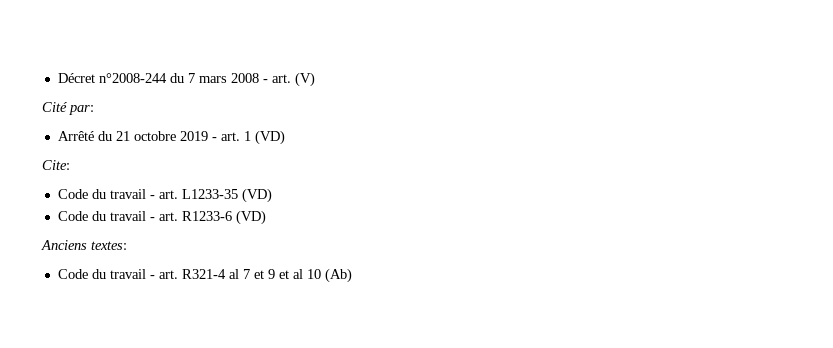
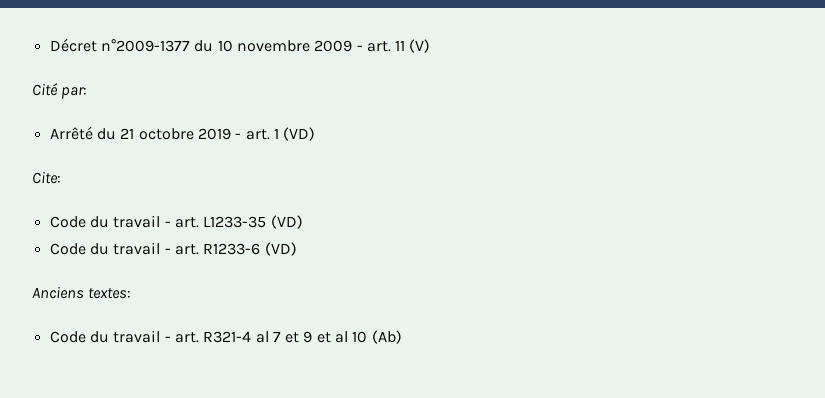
[98,73,291,83] n°2008-244 du 7 mars 2008 - art. -> [100,39,406,52] n°2009-1377 du 10 novembre 2009 - art. 11

